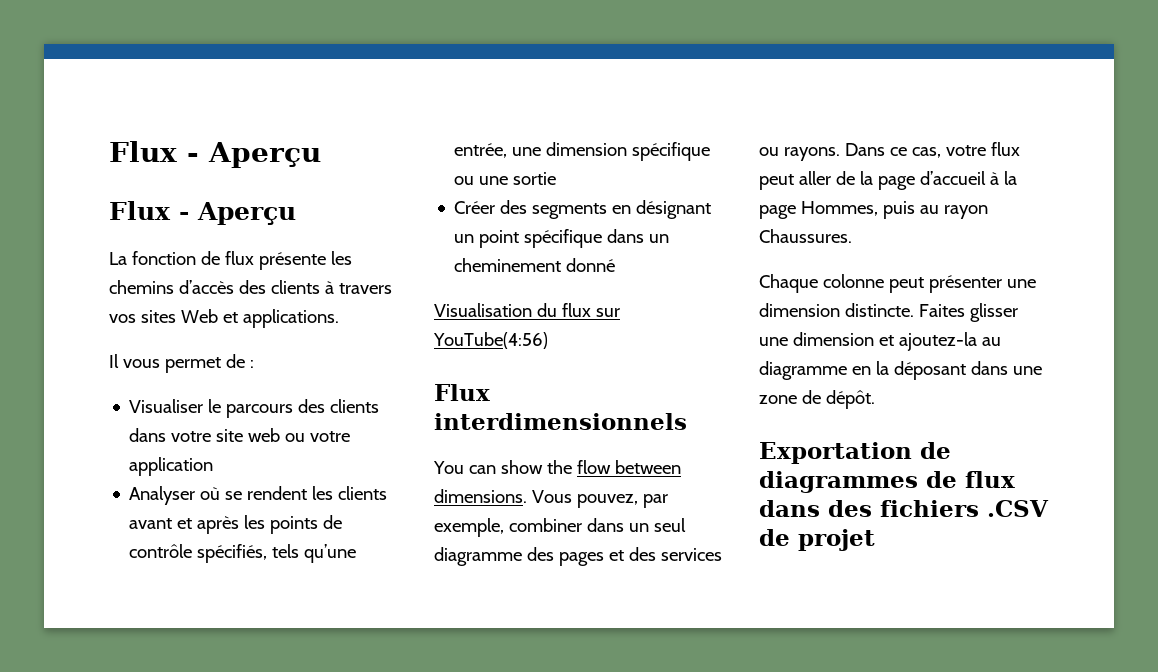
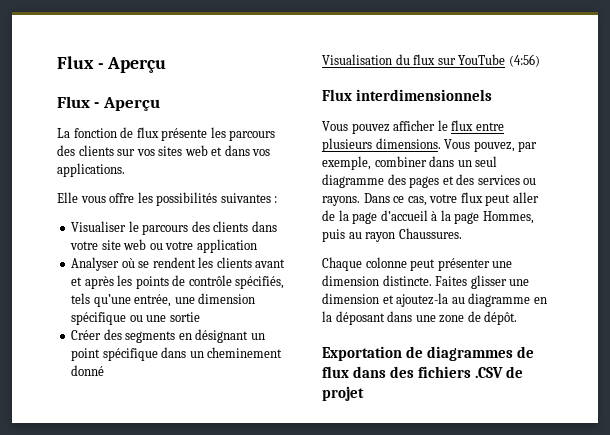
[109,280,392,294] [109,309,339,328] [109,354,245,373] chemins d’accès des clients à travers vos sites Web et applications. // Il vous permet de -> [229,130,276,141] [57,145,271,156] [57,163,125,177] [57,192,271,206] parcours des clients sur vos sites web et dans vos applications. // Elle vous offre les possibilités suivantes
[433,332,548,349] YouTube(4:56) -> [458,54,540,67] YouTube (4:56)
[433,460,681,474] You can show the flow between -> [322,120,504,134] [322,138,372,152] Vous pouvez afficher le flux entre plusieurs

